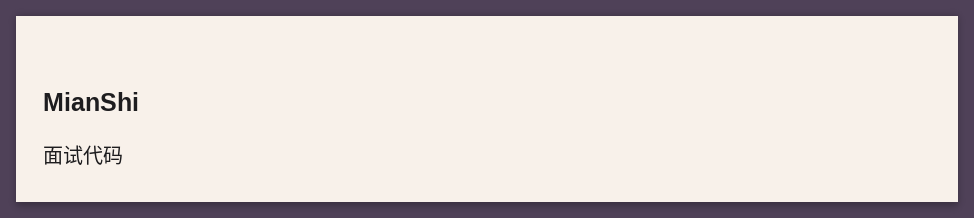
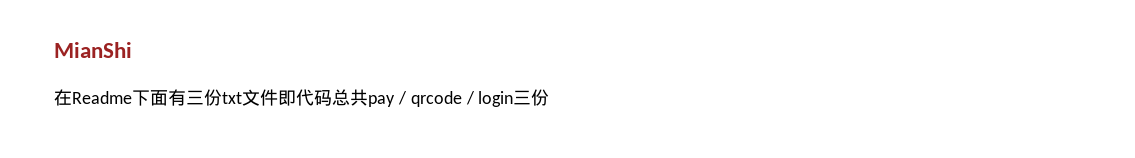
[43,145,123,165] 面试代码 -> [54,89,550,107] 在Readme下面有三份txt文件即代码总共pay / qrcode / login三份

